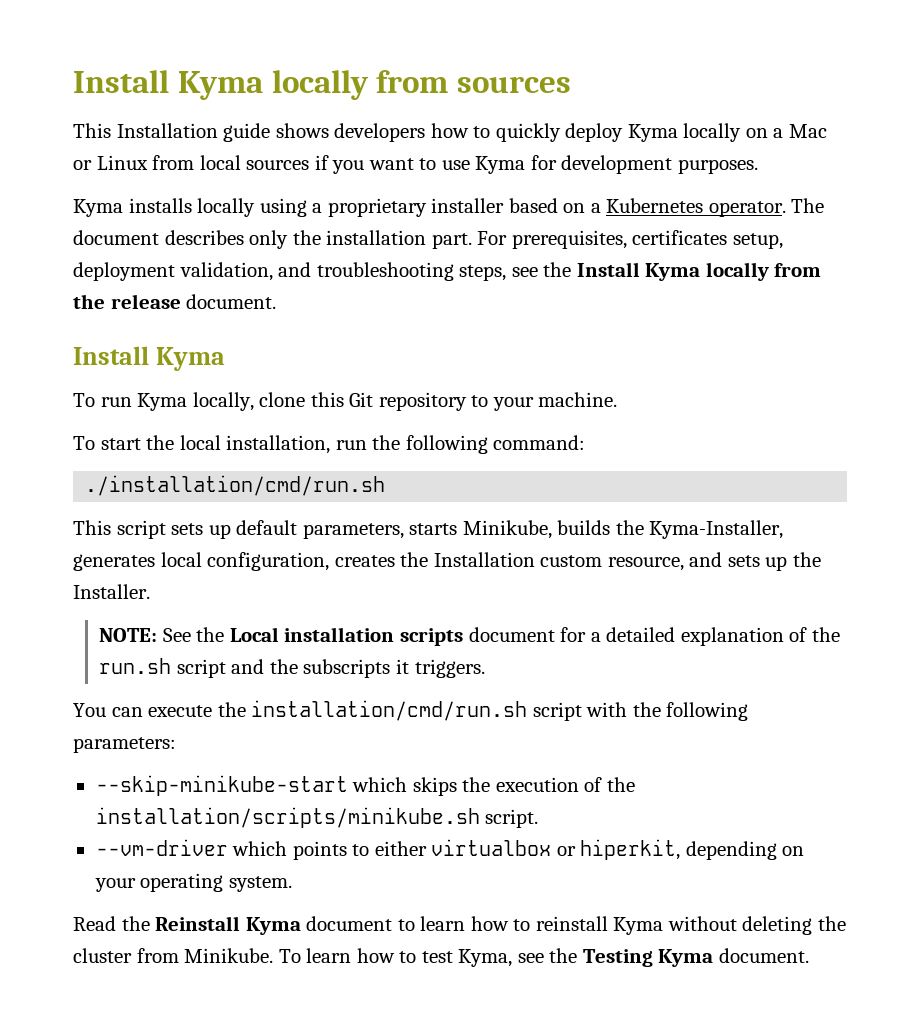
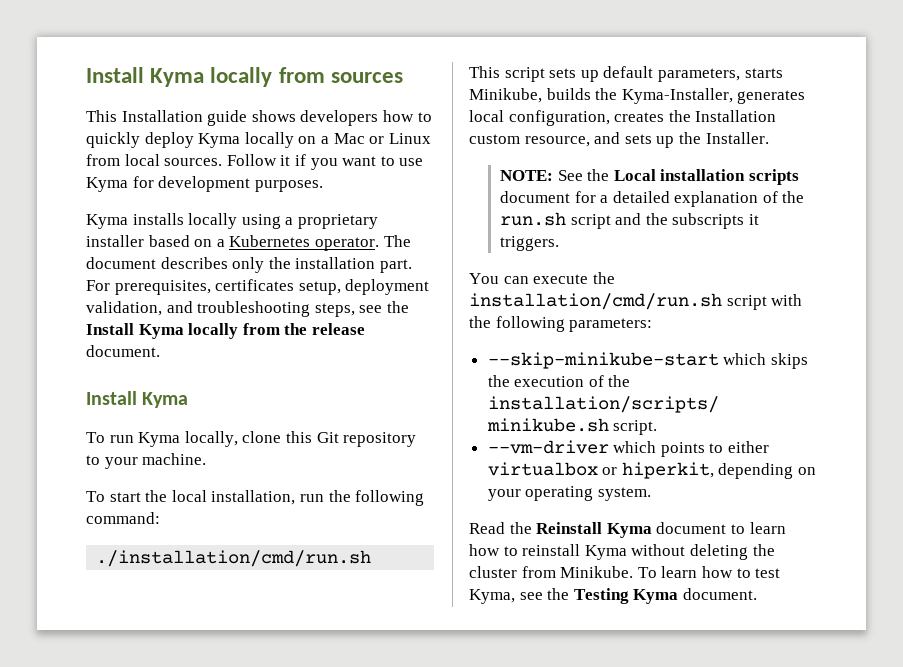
[246,160,310,170] sources -> [164,154,291,166] sources. Follow it

